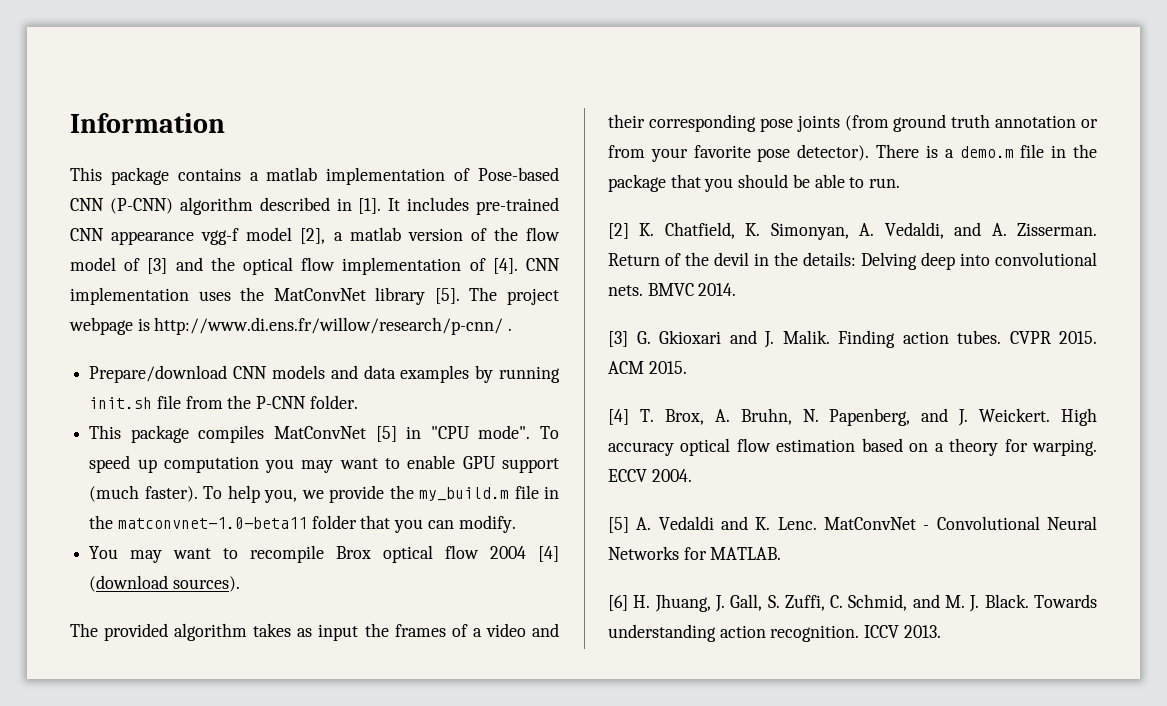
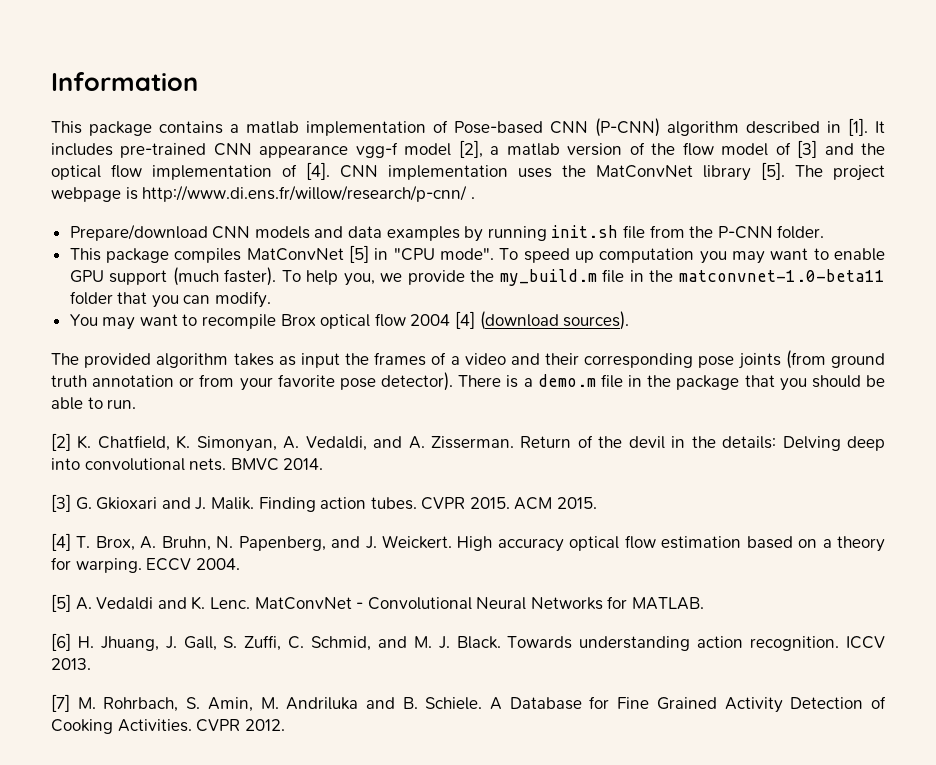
(941, 631) none -> [51,694,886,713] [51,719,285,734] // [7] M. Rohrbach, S. Amin, M. Andriluka and B. Schiele. A Database for Fine Grained Activity Detection of Cooking Activities. CVPR 2012.

